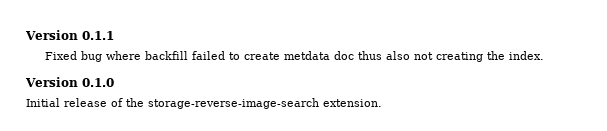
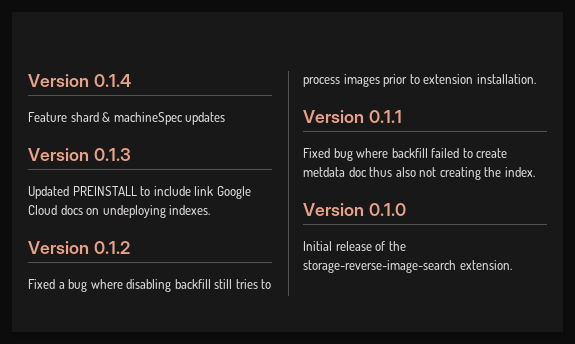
[25,30,78,40] Version -> [28,74,131,87] [28,112,226,125] [28,148,131,161] [28,186,251,199] [28,205,211,218] [28,241,130,254] [28,279,272,292] [303,74,536,87] [303,110,364,123] Version 0.1.4 // Feature shard & machineSpec updates // Version 0.1.3 // Updated PREINSTALL to include link Google Cloud docs on undeploying indexes. // Version 0.1.2 // Fixed a bug where disabling backfill still tries to process images prior to extension installation. // Version

